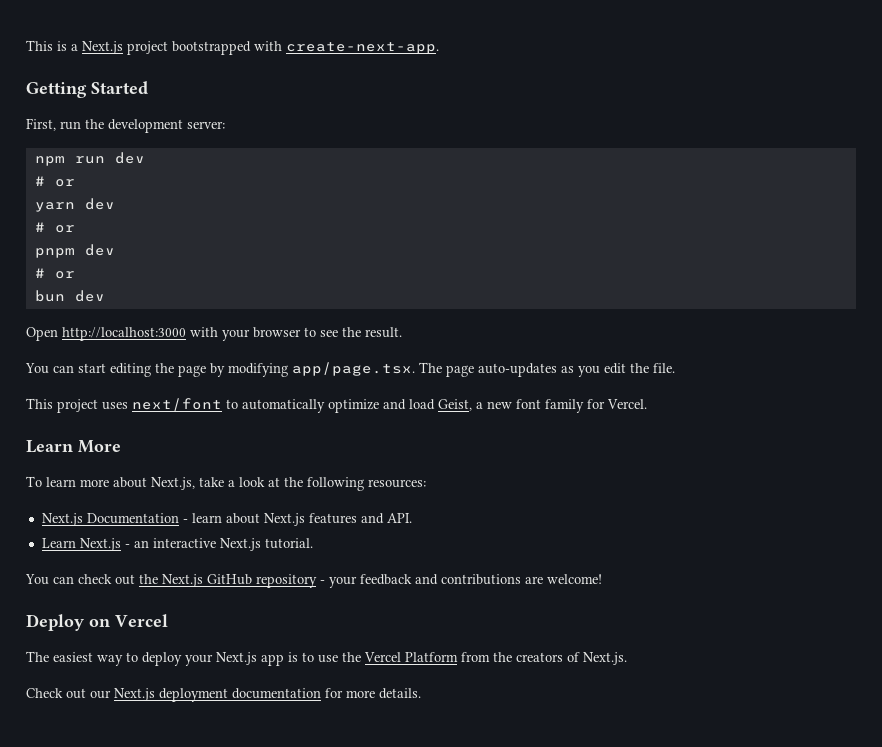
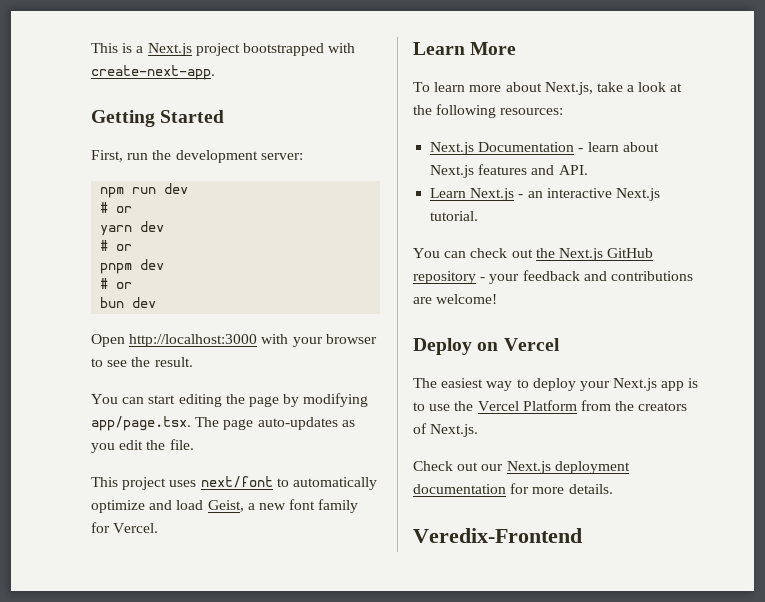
(421, 693) none -> [413,528,582,543] // Veredix-Frontend

